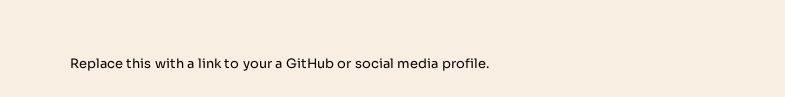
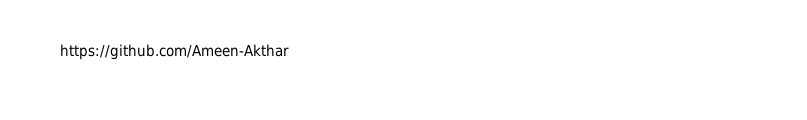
[69,58,489,71] Replace this with a link to your a GitHub or social media profile. -> [60,44,289,60] https://github.com/Ameen-Akthar

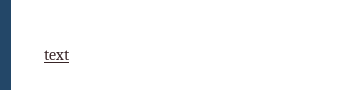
[60,44,289,60] https://github.com/Ameen-Akthar -> [44,50,70,60] text

